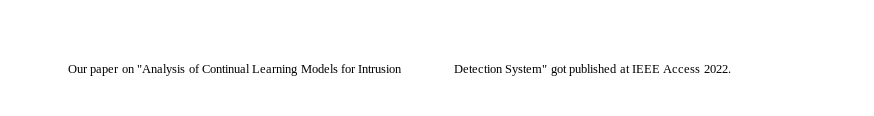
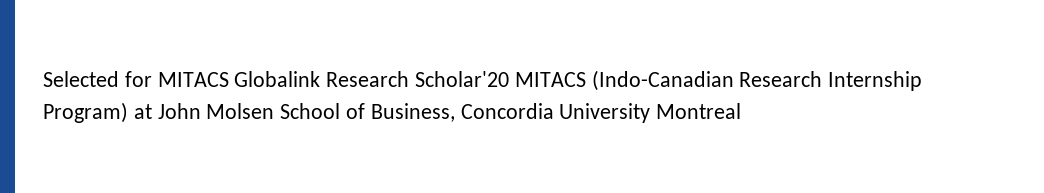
[68,64,731,76] Our paper on "Analysis of Continual Learning Models for Intrusion Detection System" got published at IEEE Access 2022. -> [43,70,923,91] [43,102,742,123] Selected for MITACS Globalink Research Scholar'20 MITACS (Indo-Canadian Research Internship Program) at John Molsen School of Business, Concordia University Montreal

